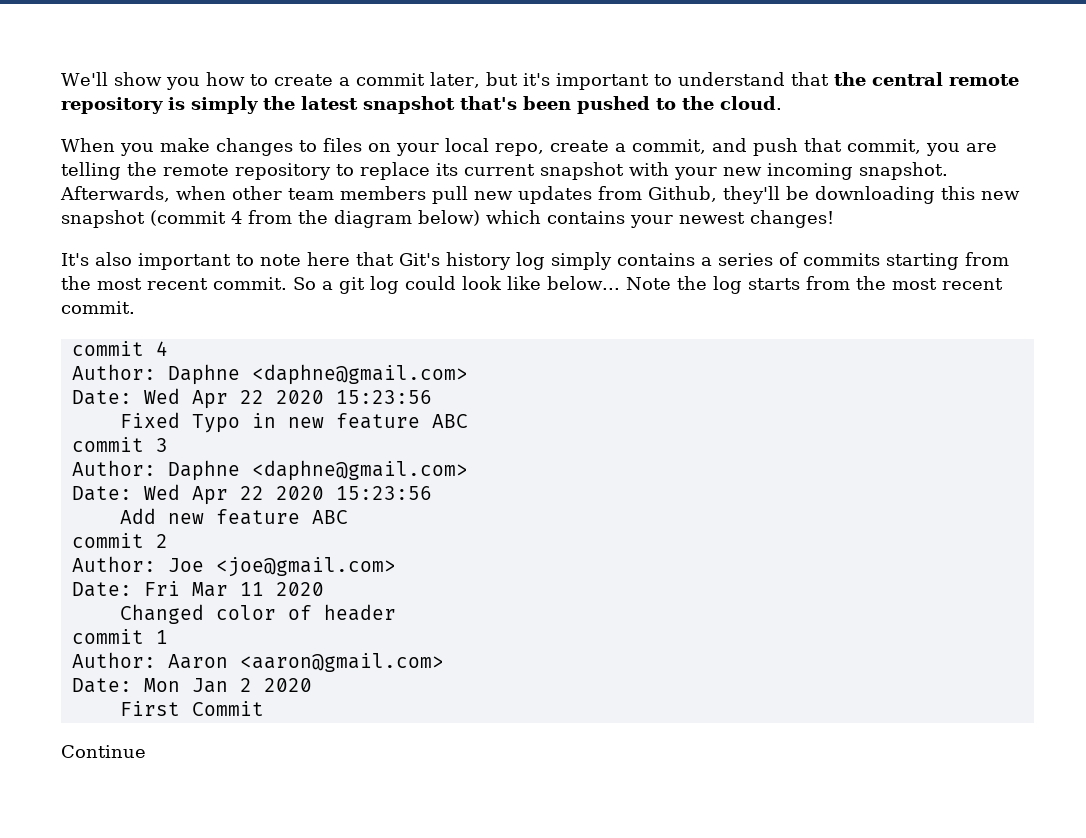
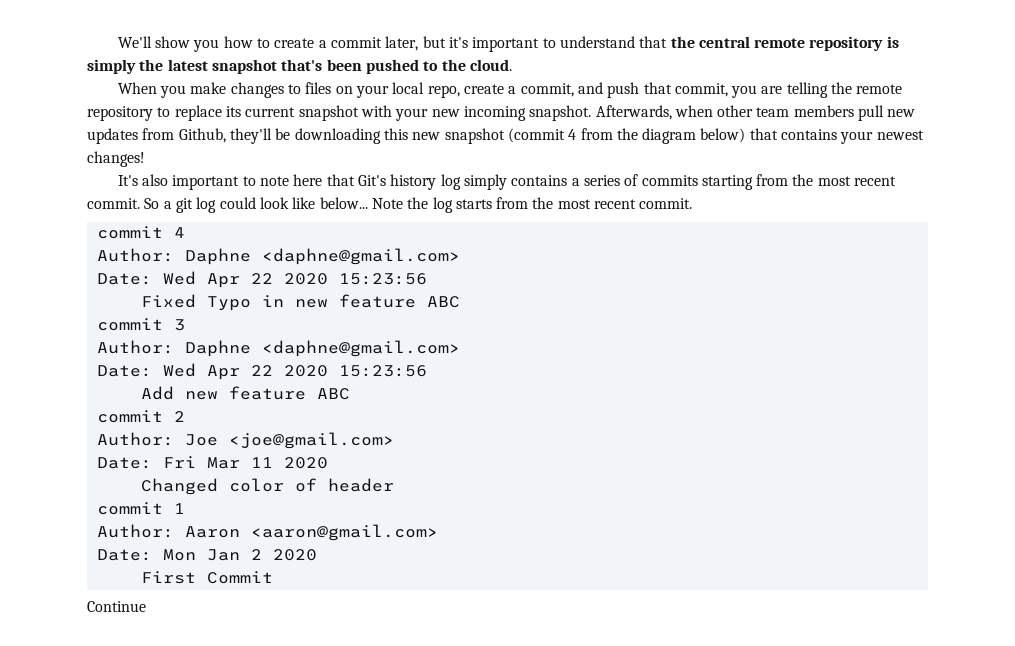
[486,210,541,224] which -> [749,128,778,140] that

